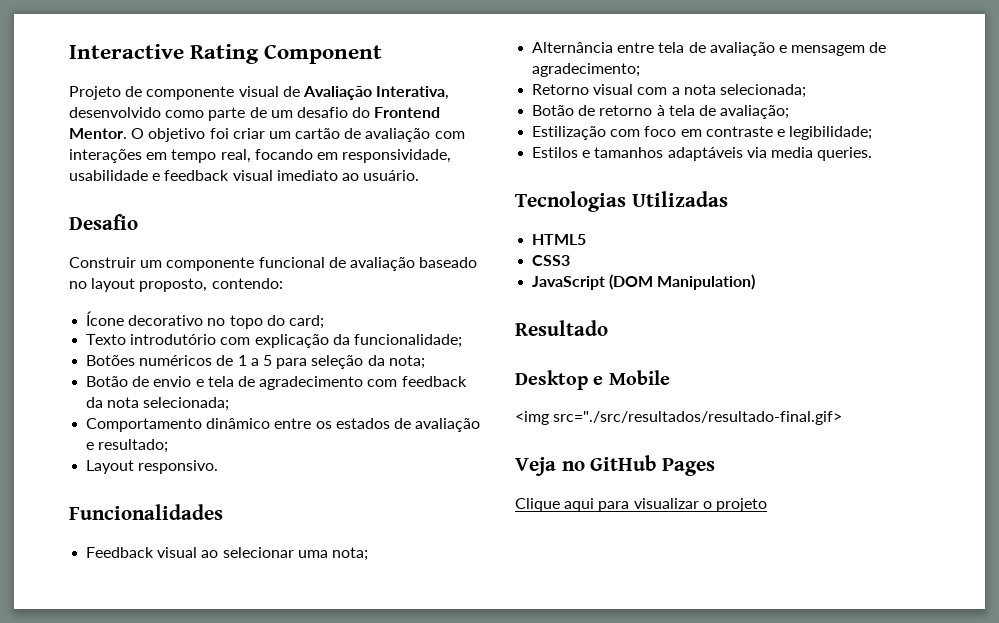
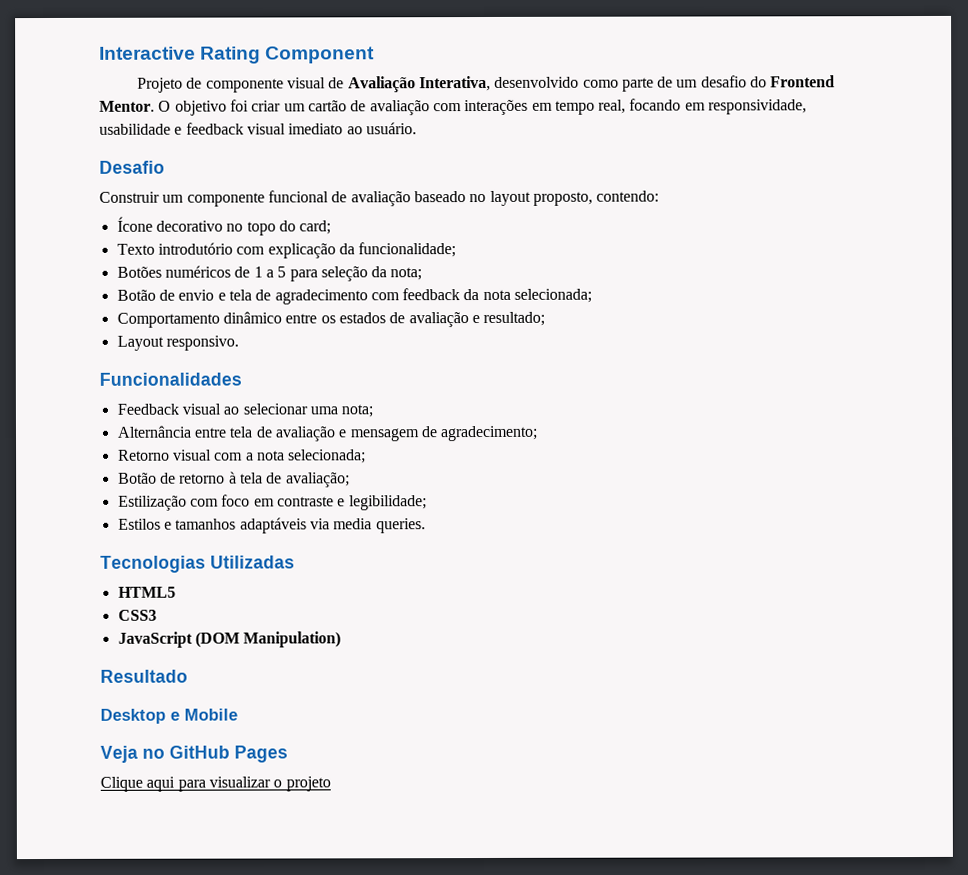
[515,411,843,425] // <img src="./src/resultados/resultado-final.gif> -> (238, 714) none

